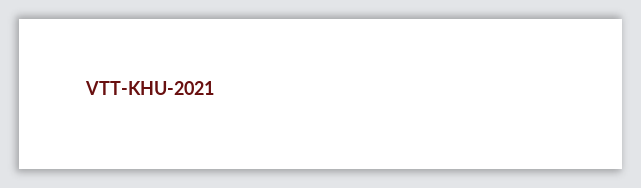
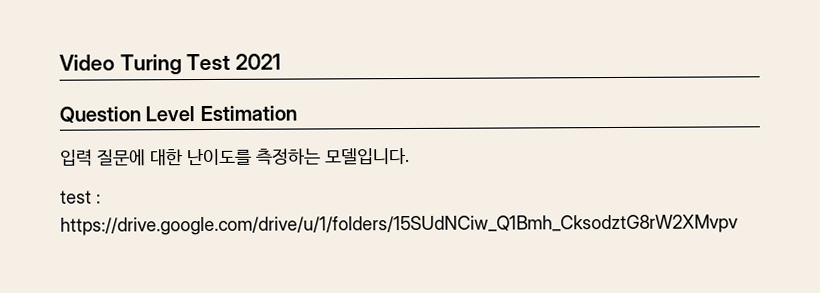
[85,81,214,95] VTT-KHU-2021 -> [59,53,282,75] [59,105,297,124] [60,148,410,167] [60,190,101,204] [60,214,738,236] Video Turing Test 2021 // Question Level Estimation // 입력 질문에 대한 난이도를 측정하는 모델입니다. // test : https://drive.google.com/drive/u/1/folders/15SUdNCiw_Q1Bmh_CksodztG8rW2XMvpv

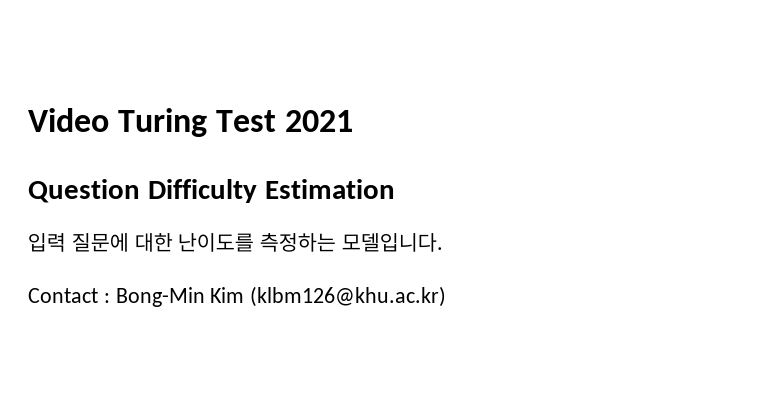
[145,106,196,122] Level -> [147,179,257,203] Difficulty
[60,190,101,204] [60,214,738,236] test : https://drive.google.com/drive/u/1/folders/15SUdNCiw_Q1Bmh_CksodztG8rW2XMvpv -> [28,286,447,307] Contact : Bong-Min Kim (klbm126@khu.ac.kr)

